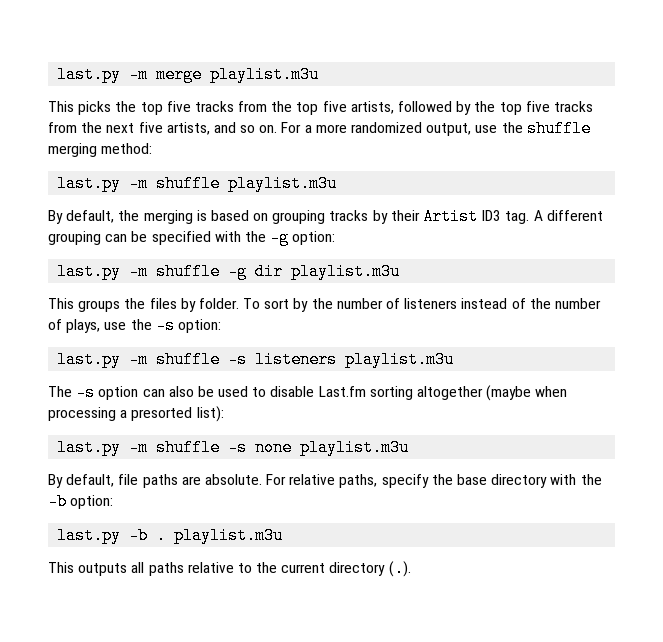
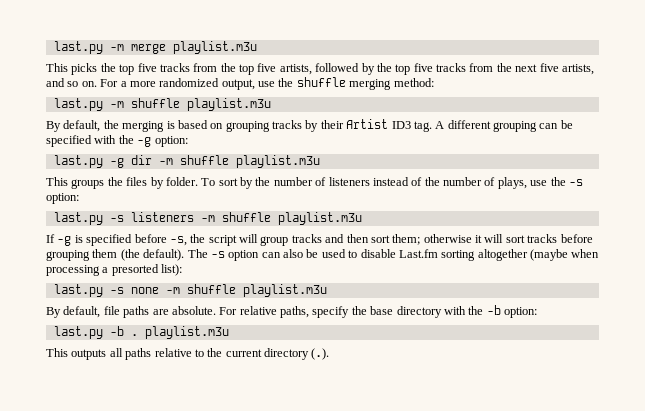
[129,263,284,280] -m shuffle -g dir -> [109,155,229,168] -g dir -m shuffle
[129,351,455,368] -m shuffle -s listeners playlist.m3u // -> [109,212,362,225] [46,234,593,246] [46,249,185,261] -s listeners -m shuffle playlist.m3u // If -g is specified before -s, the script will group tracks and then sort them; otherwise it will sort tracks before grouping them (the default).
[129,439,293,456] -m shuffle -s none -> [109,284,236,294] -s none -m shuffle

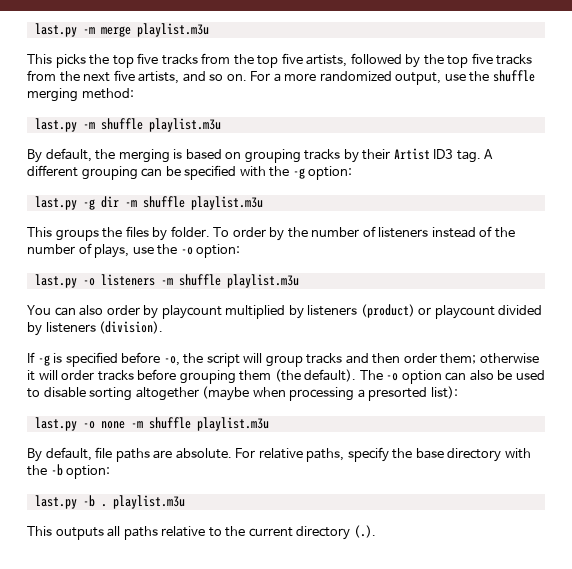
[218,178,238,186] sort -> [232,227,266,237] order
[568,179,583,186] [46,193,79,204] [53,212,124,225] -s option: // last.py -s -> [180,244,241,258] [34,274,95,288] -o option: // last.py -o
(362, 218) none -> [27,304,543,319] [27,321,164,336] // You can also order by playcount multiplied by listeners (product) or playcount divided by listeners (division).
[169,236,187,246] -s, -> [163,356,180,366] -o,
[370,235,390,243] sort -> [403,353,437,363] order
[505,235,525,243] sort -> [61,370,95,380] order
[210,251,225,258] -s -> [386,373,399,381] -o
[398,249,438,258] Last.fm -> (86, 392) none
[109,287,124,294] -s -> [82,421,95,429] -o

